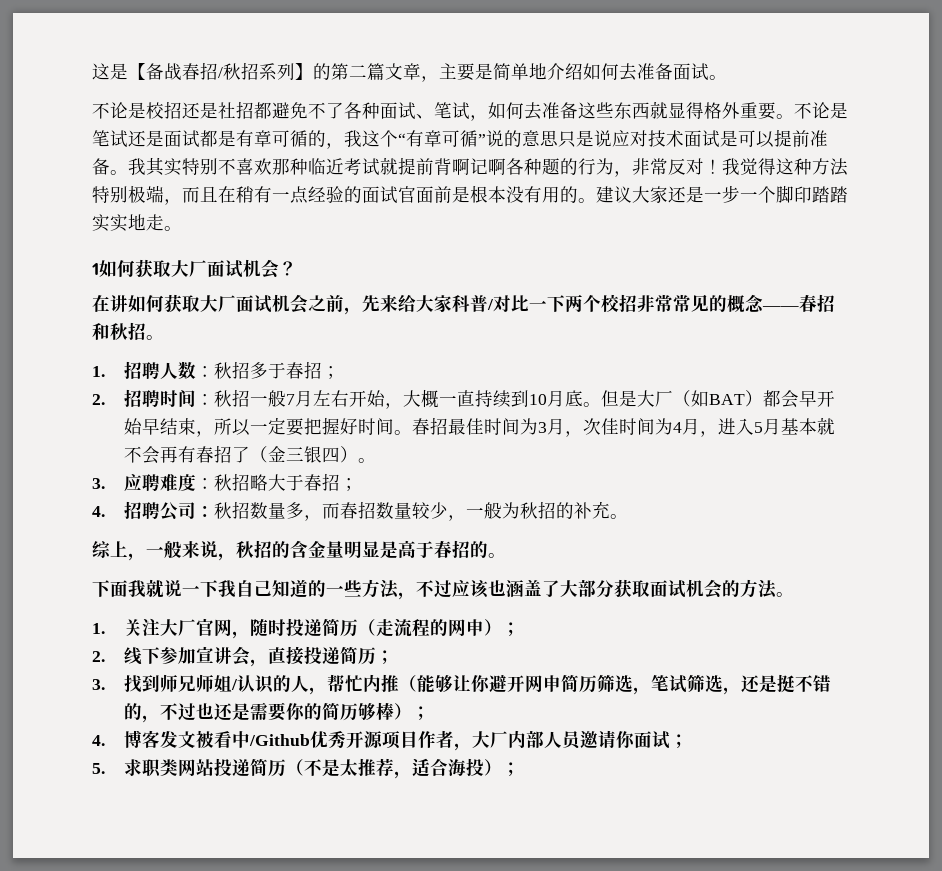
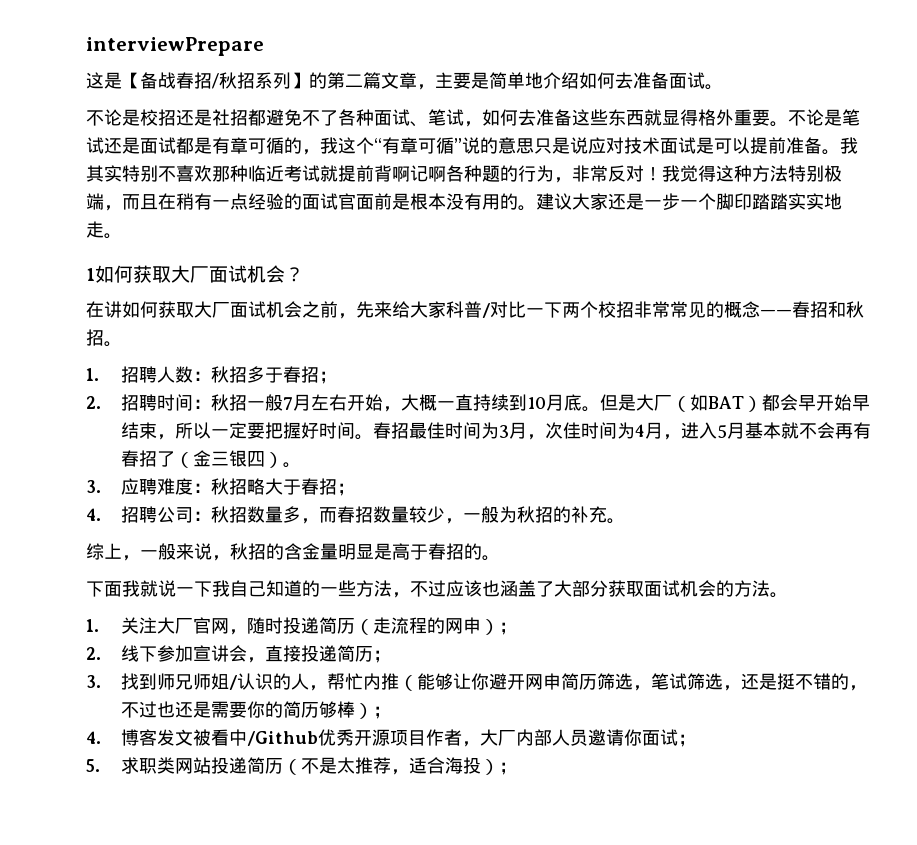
(92, 71) none -> [86,37,264,56] interviewPrepare //

